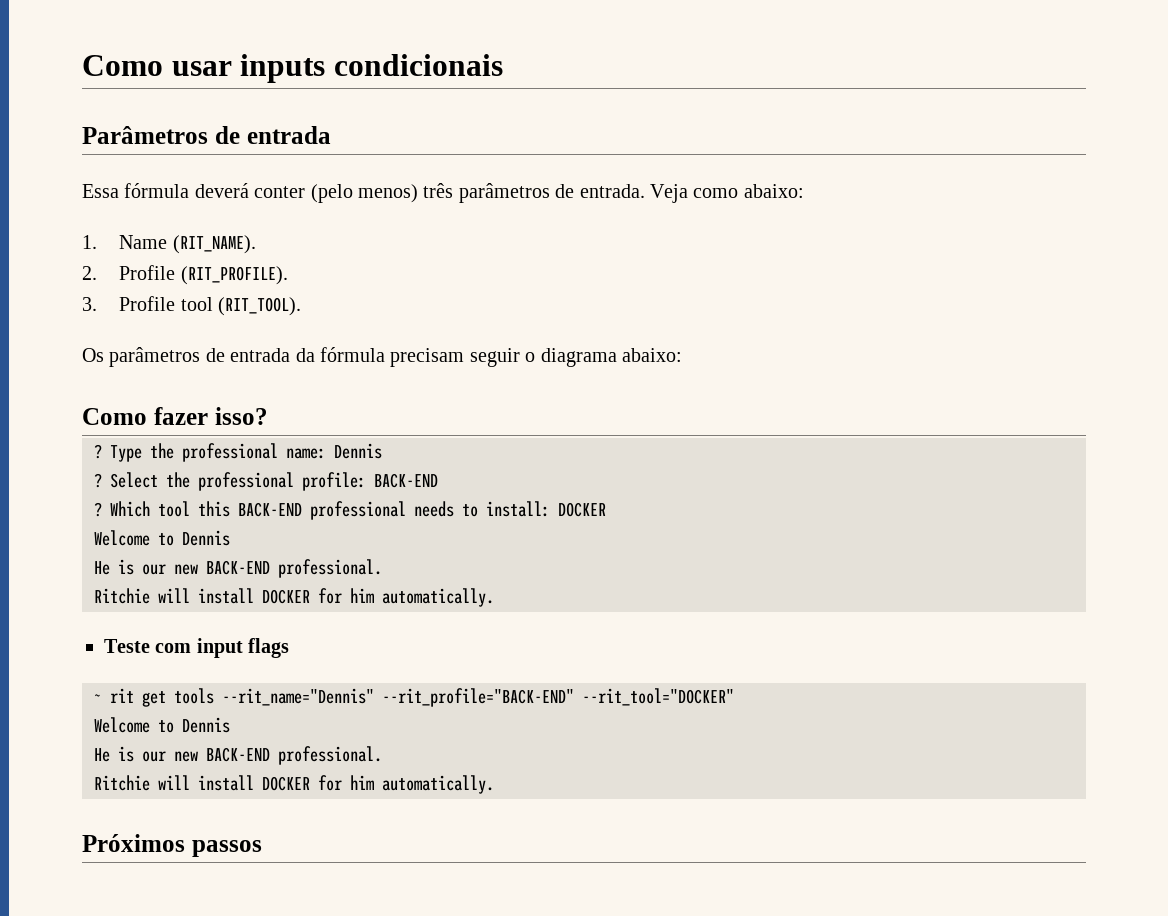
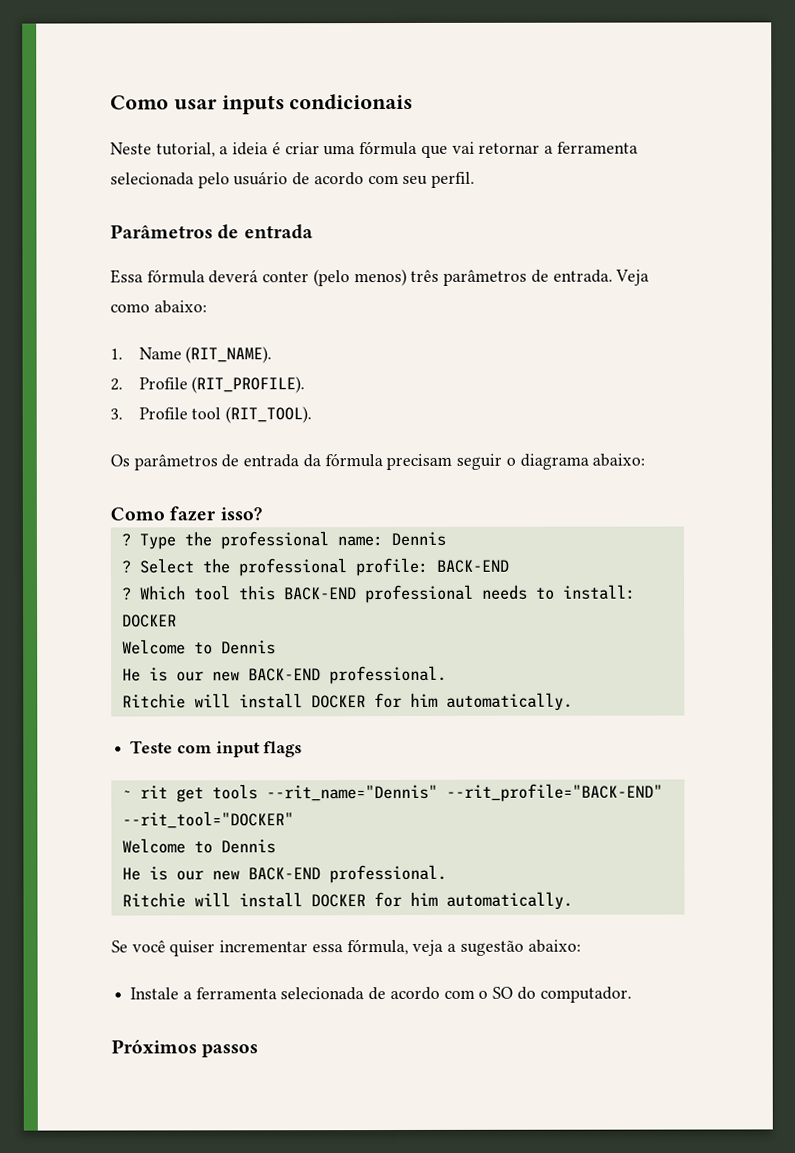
(503, 65) none -> [110,140,638,158] [110,171,476,189] // Neste tutorial, a ideia é criar uma fórmula que vai retornar a ferramenta selecionada pelo usuário de acordo com seu perfil.
(494, 784) none -> [111,938,581,957] [130,986,632,1003] // Se você quiser incrementar essa fórmula, veja a sugestão abaixo: // Instale a ferramenta selecionada de acordo com o SO do computador.

